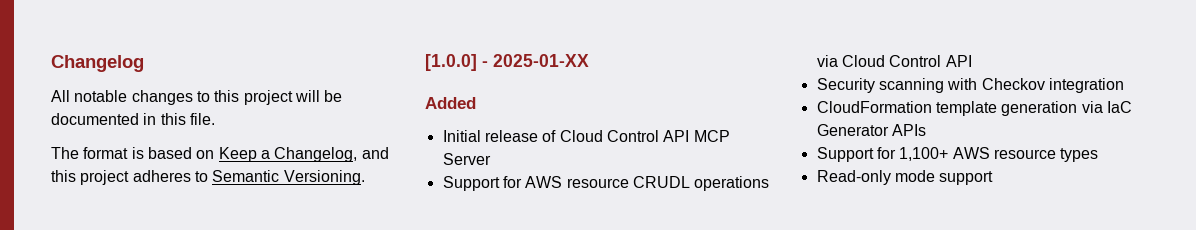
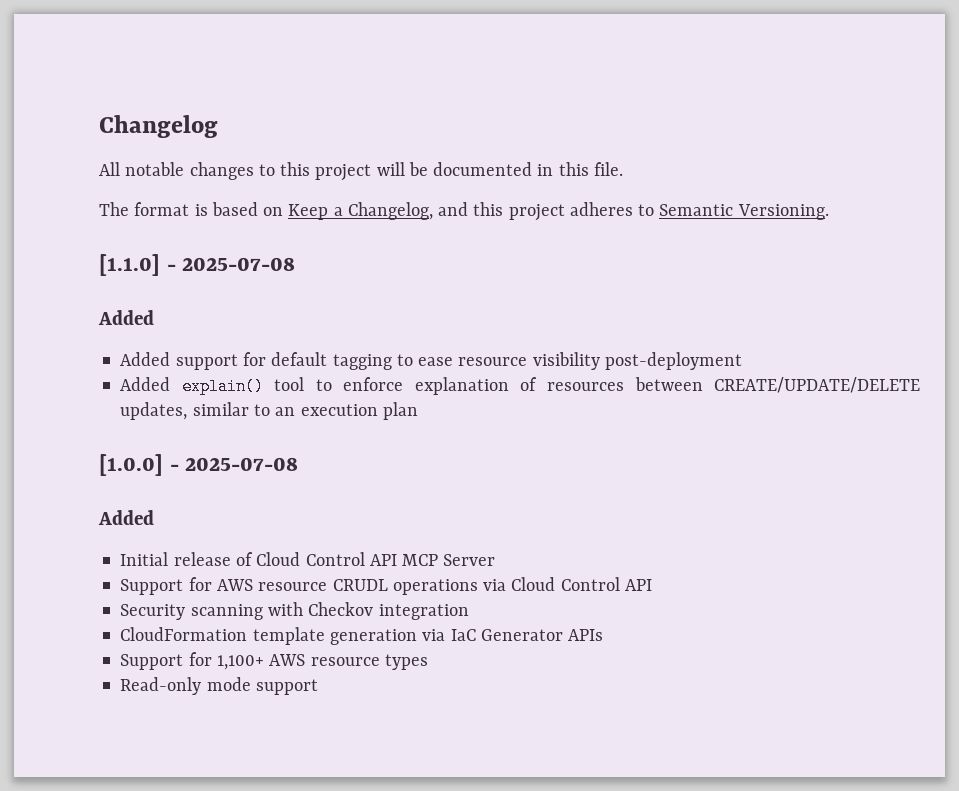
(365, 177) none -> [99,254,296,276] [98,310,154,325] [120,352,742,370] [120,377,920,395] [120,402,418,420] // [1.1.0] - 2025-07-08 // Added // Added support for default tagging to ease resource visibility post-deployment // Added explain() tool to enforce explanation of resources between CREATE/UPDATE/DELETE updates, similar to an execution plan
[493,54,589,67] 2025-01-XX -> [185,457,299,471] 2025-07-08

